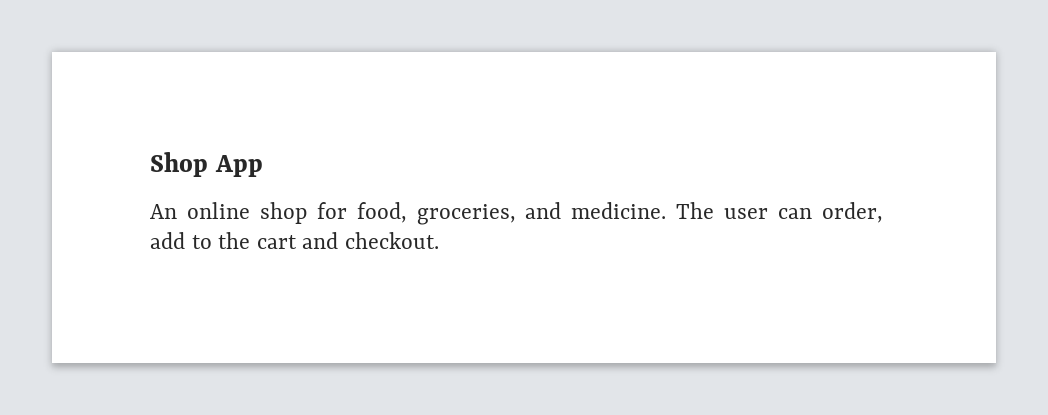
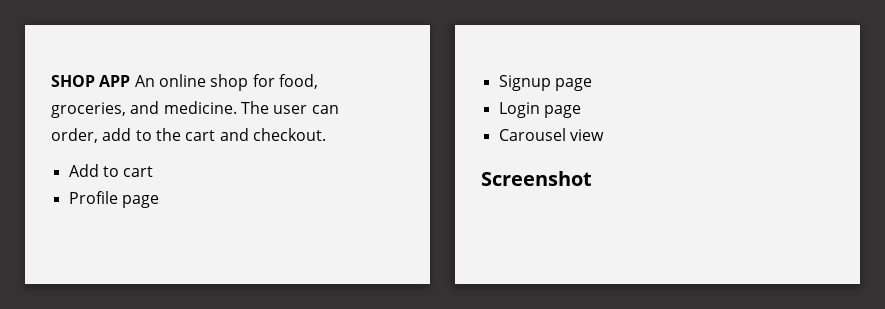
[150,152,263,177] Shop App // -> [51,75,131,87] SHOP APP
(440, 240) none -> [68,164,154,177] [68,191,159,208] [498,75,592,91] [498,102,581,118] [498,128,604,141] [481,171,592,186] // Add to cart // Profile page // Signup page // Login page // Carousel view // Screenshot

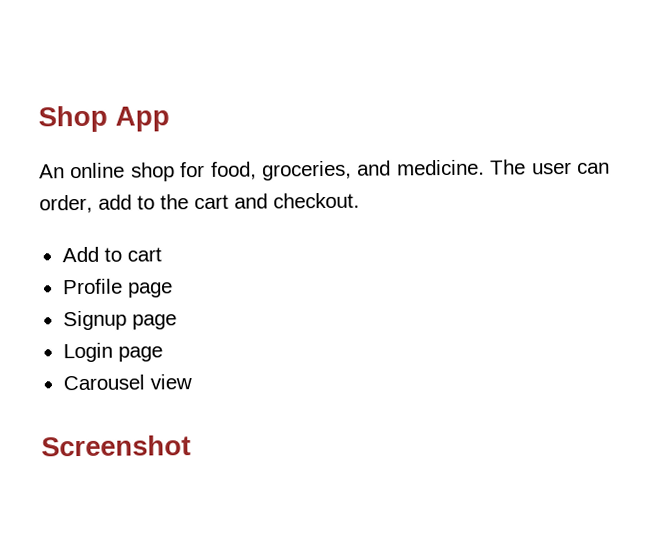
[51,75,131,87] SHOP APP -> [38,105,170,133] Shop App //

